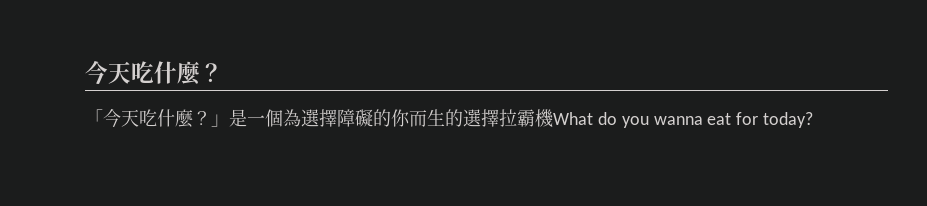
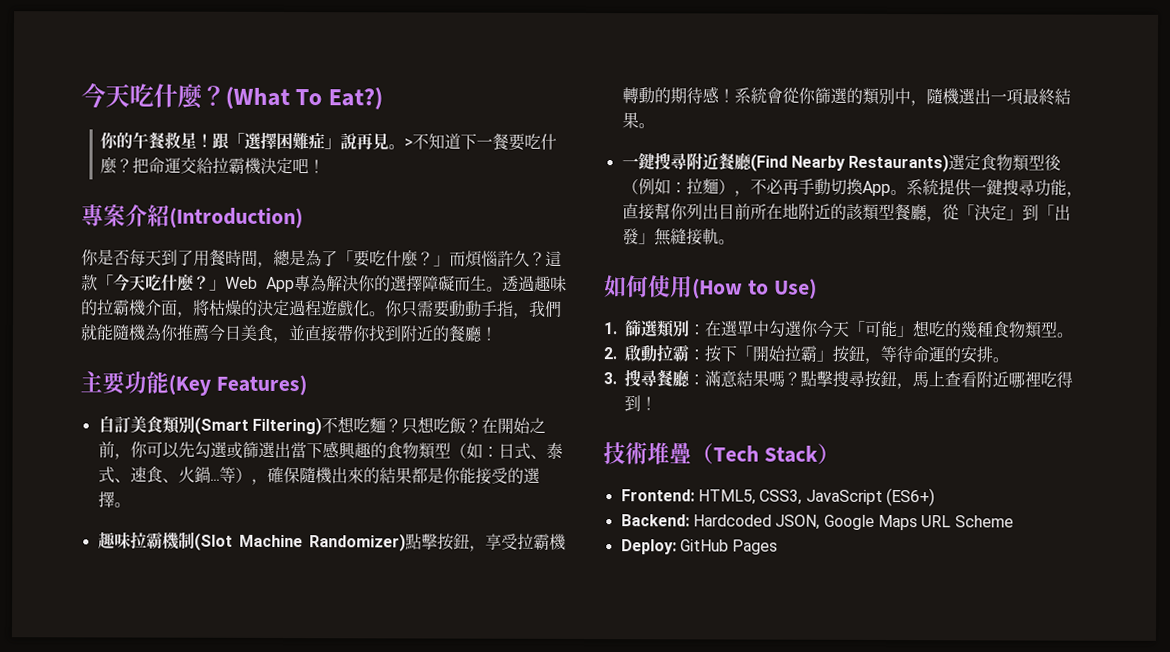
[85,61,223,85] [85,109,814,128] 今天吃什麼？ // 「今天吃什麼？」是一個為選擇障礙的你而生的選擇拉霸機What do you wanna eat for today? -> [81,83,383,110] [100,131,558,151] [100,156,326,175] [81,204,303,229] [81,248,562,268] [81,273,567,293] [81,299,562,319] [80,323,497,344] [80,371,307,396] [97,415,546,436] [97,441,563,460] [97,466,541,485] [97,491,131,508] [97,531,567,552] [621,86,1071,107] [621,112,655,129] [621,152,1063,173] [621,178,1083,198] [621,202,1071,223] [621,228,735,246] [604,275,817,299] [603,319,1073,339] [603,344,1009,364] [603,369,1073,390] [624,395,657,412] [603,442,840,465] [620,487,935,507] [620,514,1014,531] [620,539,779,555] 今天吃什麼？(What To Eat?) // 你的午餐救星！跟「選擇困難症」說再見。>不知道下一餐要吃什麼？把命運交給拉霸機決定吧！ // 專案介紹(Introduction) // 你是否每天到了用餐時間，總是為了「要吃什麼？」而煩惱許久？這款「今天吃什麼？」Web App專為解決你的選擇障礙而生。透過趣味的拉霸機介面，將枯燥的決定過程遊戲化。你只需要動動手指，我們就能隨機為你推薦今日美食，並直接帶你找到附近的餐廳！ // 主要功能(Key Features) // 自訂美食類別(Smart Filtering)不想吃麵？只想吃飯？在開始之前，你可以先勾選或篩選出當下感興趣的食物類型（如：日式、泰式、速食、火鍋...等），確保隨機出來的結果都是你能接受的選擇。 // 趣味拉霸機制(Slot Machine Randomizer)點擊按鈕，享受拉霸機轉動的期待感！系統會從你篩選的類別中，隨機選出一項最終結果。 // 一鍵搜尋附近餐廳(Find Nearby Restaurants)選定食物類型後（例如：拉麵），不必再手動切換App。系統提供一鍵搜尋功能，直接幫你列出目前所在地附近的該類型餐廳，從「決定」到「出發」無縫接軌。 // 如何使用(How to Use) // 1.篩選類別：在選單中勾選你今天「可能」想吃的幾種食物類型。 // 2.啟動拉霸：按下「開始拉霸」按鈕，等待命運的安排。 // 3.搜尋餐廳：滿意結果嗎？點擊搜尋按鈕，馬上查看附近哪裡吃得到！ // 技術堆疊（Tech Stack） // Frontend: HTML5, CSS3, JavaScript (ES6+) // Backend: Hardcoded JSON, Google Maps URL Scheme // Deploy: GitHub Pages

